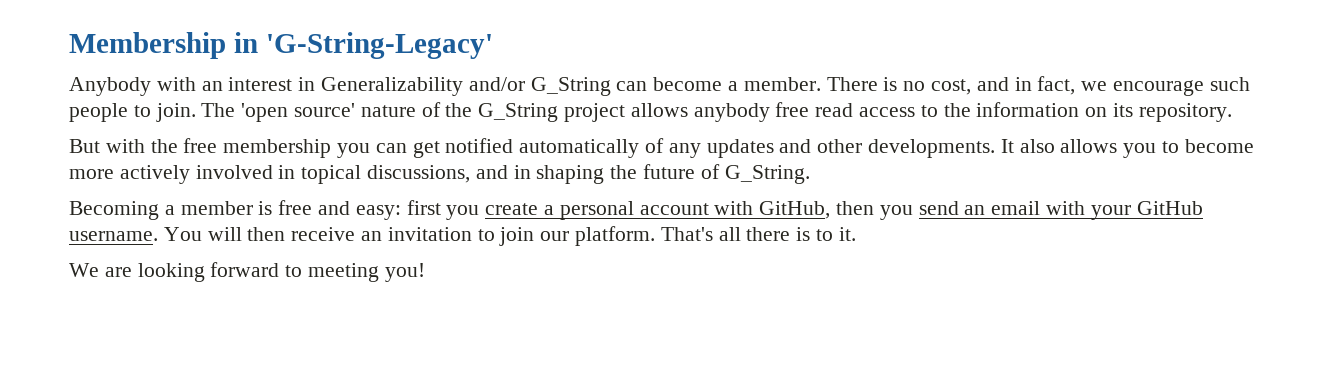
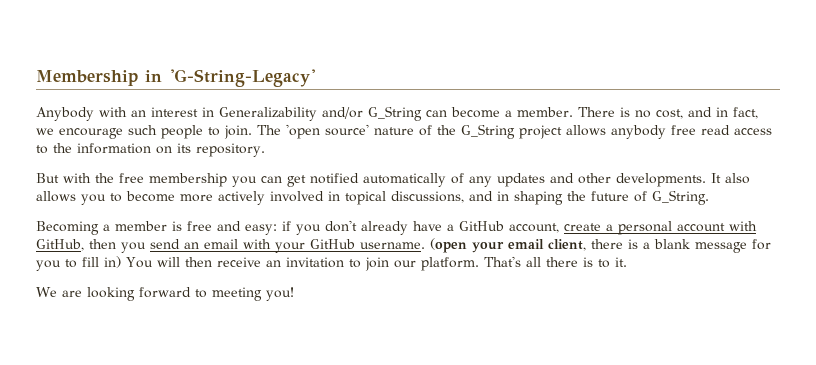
[406,200,480,220] first you -> [282,220,559,235] if you don't already have a GitHub account,
(158, 236) none -> [430,238,771,253] [36,256,121,271] (open your email client, there is a blank message for you to fill in)

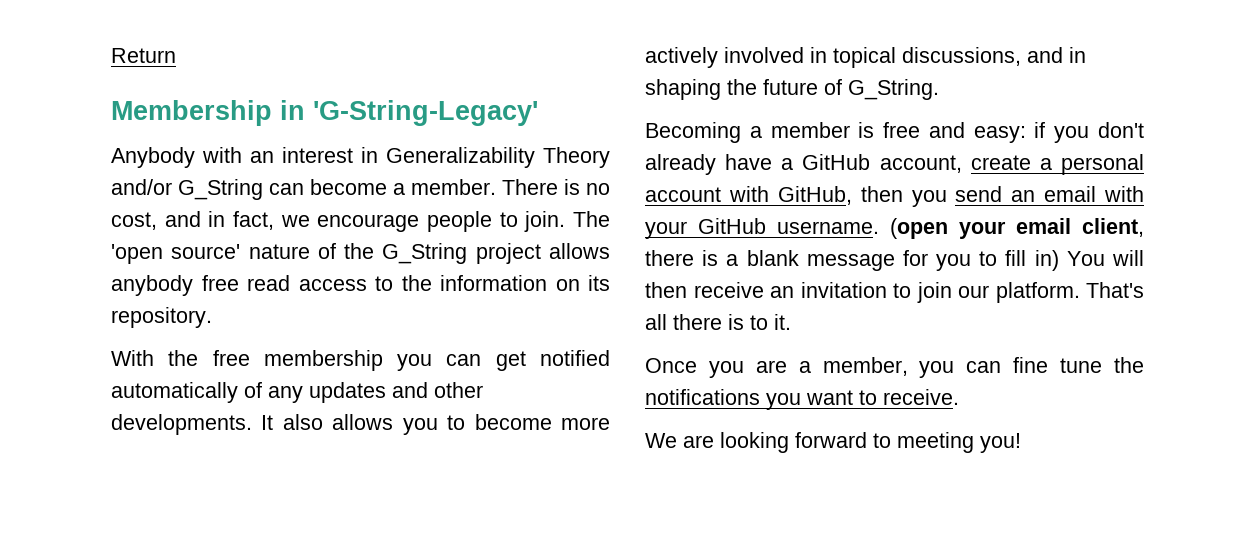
(36, 78) none -> [111,48,176,63] Return //
(317, 114) none -> [543,147,610,168] Theory
[128,125,157,135] such -> (420, 223) none
[36,173,91,183] But with -> [111,350,154,366] With
(627, 262) none -> [645,357,1144,378] [645,389,959,410] // Once you are a member, you can fine tune the notifications you want to receive.

